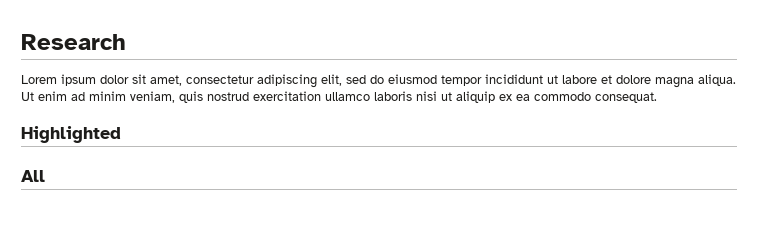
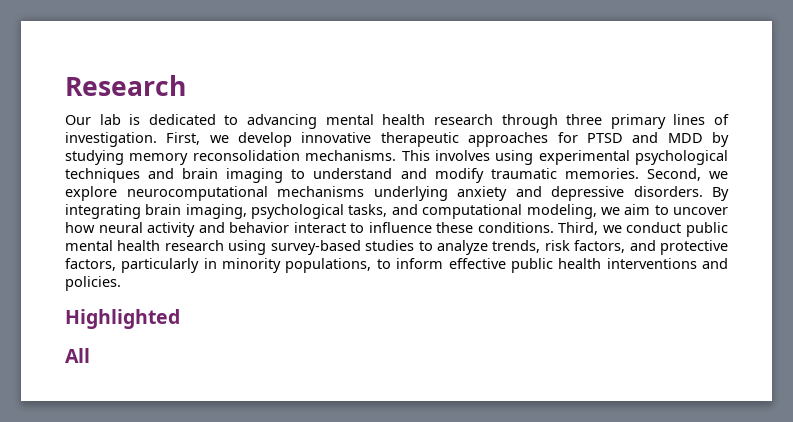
[21,74,736,88] [21,91,657,103] Lorem ipsum dolor sit amet, consectetur adipiscing elit, sed do eiusmod tempor incididunt ut labore et dolore magna aliqua. Ut enim ad minim veniam, quis nostrud exercitation ullamco laboris nisi ut aliquip ex ea commodo consequat. -> [65,114,730,129] [65,132,730,147] [65,150,728,165] [65,168,728,183] [65,186,729,201] [65,204,729,219] [65,222,729,237] [65,240,728,255] [65,258,729,273] [65,276,121,291] Our lab is dedicated to advancing mental health research through three primary lines of investigation. First, we develop innovative therapeutic approaches for PTSD and MDD by studying memory reconsolidation mechanisms. This involves using experimental psychological techniques and brain imaging to understand and modify traumatic memories. Second, we explore neurocomputational mechanisms underlying anxiety and depressive disorders. By integrating brain imaging, psychological tasks, and computational modeling, we aim to uncover how neural activity and behavior interact to influence these conditions. Third, we conduct public mental health research using survey-based studies to analyze trends, risk factors, and protective factors, particularly in minority populations, to inform effective public health interventions and policies.

